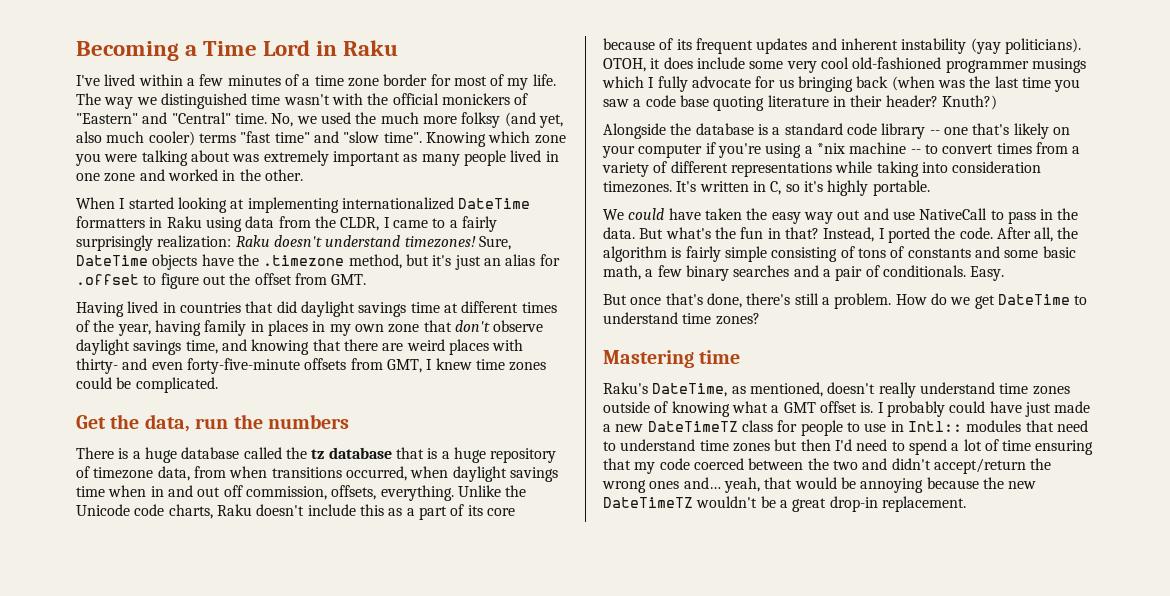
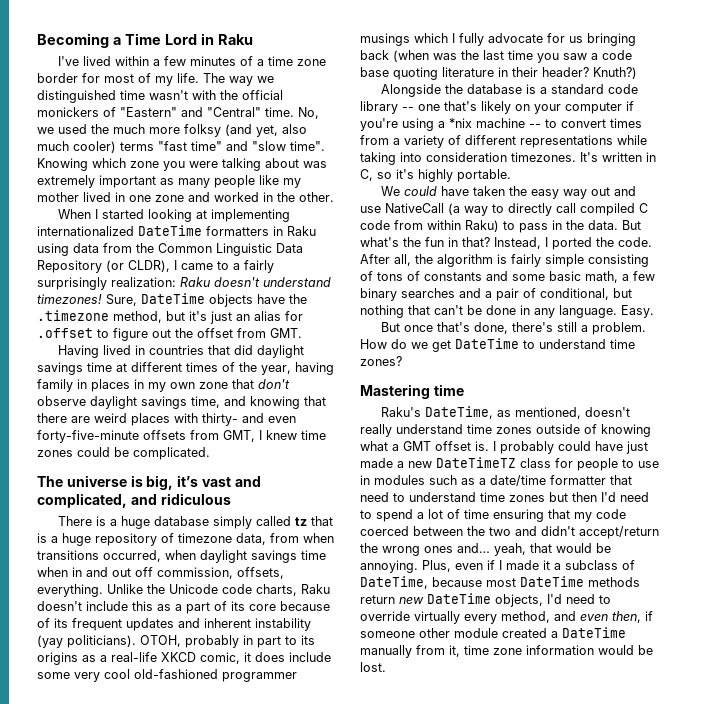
(506, 158) none -> [259,175,301,188] [37,192,79,202] like my mother
[340,217,380,231] CLDR, -> [158,243,303,256] [37,260,170,273] Common Linguistic Data Repository (or CLDR),
[76,414,349,432] Get the data, run the numbers -> [37,475,261,490] [37,493,231,508] The universe is big, it’s vast and complicated, and ridiculous
[243,447,392,459] called the tz database -> [213,516,308,529] simply called tz
(646, 65) none -> [185,635,315,648] [37,652,240,665] probably in part to its origins as a real-life XKCD comic,
(988, 214) none -> [448,203,648,216] [360,220,499,232] (a way to directly call compiled C code from within Raku)
[882,265,966,277] conditionals. -> [540,288,632,300] [360,305,617,318] conditional, but nothing that can't be done in any language.
[907,420,1022,432] Intl:: modules -> [374,475,606,486] modules such as a date/time formatter
[860,477,1037,493] [603,496,966,512] annoying because the new DateTimeTZ wouldn't be a great drop-in replacement. -> [360,560,635,573] [360,576,640,589] [360,593,611,607] [360,611,653,624] [360,627,626,638] [360,645,653,658] [360,662,386,672] annoying. Plus, even if I made it a subclass of DateTime, because most DateTime methods return new DateTime objects, I'd need to override virtually every method, and even then, if someone other module created a DateTime manually from it, time zone information would be lost.

